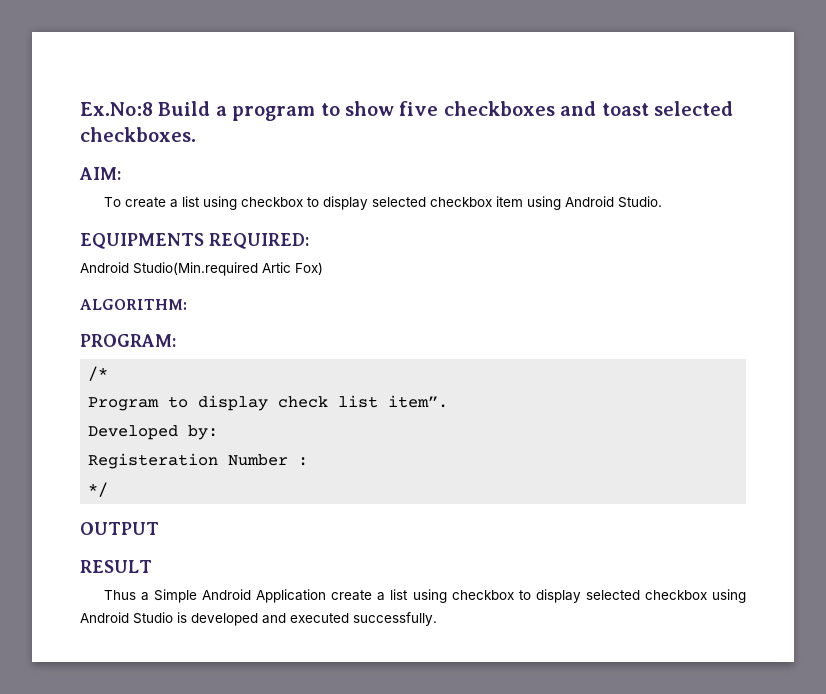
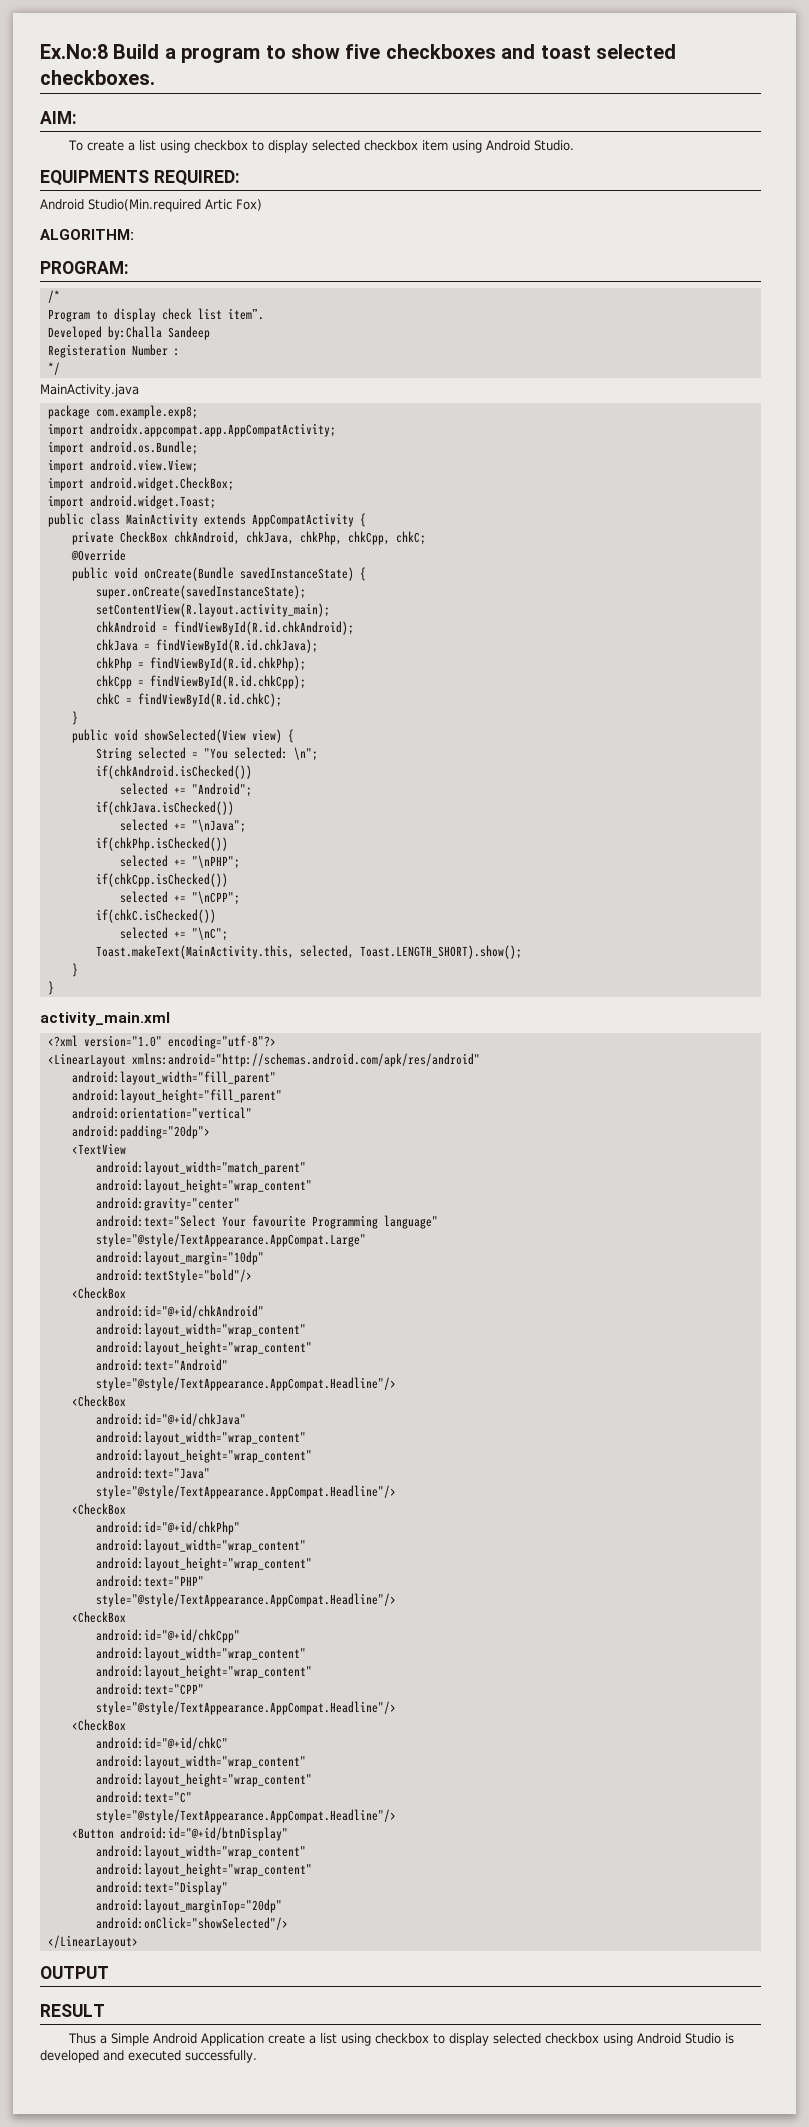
[188,425,219,440] by: -> [107,326,210,340] by:Challa Sandeep
(109, 489) none -> [40,384,139,397] [47,405,198,419] [47,423,336,437] [47,441,198,455] [47,459,198,473] [47,477,234,491] [47,495,216,509] [47,513,366,527] [71,531,426,545] [70,549,126,561] [71,567,366,581] [95,585,306,599] [95,603,330,617] [95,621,354,635] [95,639,318,653] [95,657,306,671] [95,675,306,689] [95,693,282,707] [71,711,78,725] [71,729,294,743] [95,747,318,761] [95,765,252,779] [119,783,252,797] [95,801,234,815] [119,819,246,833] [95,837,228,851] [119,855,240,869] [95,873,228,887] [119,891,240,905] [95,909,216,923] [119,927,228,941] [95,945,522,959] [71,963,78,977] [47,981,54,995] [40,1012,170,1026] [47,1035,276,1049] [47,1053,480,1067] [71,1071,276,1085] [71,1089,282,1103] [71,1107,252,1119] [71,1125,210,1139] [71,1143,126,1155] [95,1161,306,1175] [95,1179,312,1193] [95,1197,240,1211] [95,1215,438,1229] [95,1233,366,1247] [95,1251,264,1265] [95,1269,252,1283] [71,1287,126,1299] [95,1305,264,1318] [95,1323,306,1337] [95,1341,312,1355] [95,1359,228,1371] [95,1377,396,1391] [71,1395,126,1407] [95,1413,246,1426] [95,1431,306,1445] [95,1449,312,1463] [95,1467,210,1479] [95,1485,396,1499] [71,1503,126,1515] [95,1521,240,1535] [95,1539,306,1553] [95,1557,312,1571] [95,1575,204,1587] [95,1593,396,1607] [71,1611,126,1623] [95,1629,240,1643] [95,1647,306,1661] [95,1665,312,1679] [95,1683,204,1695] [95,1701,396,1715] [71,1719,126,1731] [95,1737,228,1750] [95,1755,306,1769] [95,1773,312,1787] [95,1791,192,1803] [95,1809,396,1823] [71,1827,288,1841] [95,1845,306,1859] [95,1863,312,1877] [95,1881,228,1895] [95,1899,282,1913] [95,1917,288,1930] [47,1935,138,1949] // MainActivity.java // package com.example.exp8; // import androidx.appcompat.app.AppCompatActivity; // import android.os.Bundle; // import android.view.View; // import android.widget.CheckBox; // import android.widget.Toast; // public class MainActivity extends AppCompatActivity { // private CheckBox chkAndroid, chkJava, chkPhp, chkCpp, chkC; // @Override // public void onCreate(Bundle savedInstanceState) { // super.onCreate(savedInstanceState); // setContentView(R.layout.activity_main); // chkAndroid = findViewById(R.id.chkAndroid); // chkJava = findViewById(R.id.chkJava); // chkPhp = findViewById(R.id.chkPhp); // chkCpp = findViewById(R.id.chkCpp); // chkC = findViewById(R.id.chkC); // } // public void showSelected(View view) { // String selected = "You selected: \n"; // if(chkAndroid.isChecked()) // selected += "Android"; // if(chkJava.isChecked()) // selected += "\nJava"; // if(chkPhp.isChecked()) // selected += "\nPHP"; // if(chkCpp.isChecked()) // selected += "\nCPP"; // if(chkC.isChecked()) // selected += "\nC"; // Toast.makeText(MainActivity.this, selected, Toast.LENGTH_SHORT).show(); // } // } // activity_main.xml // <?xml version="1.0" encoding="utf-8"?> // <LinearLayout xmlns:android="http://schemas.android.com/apk/res/android" // android:layout_width="fill_parent" // android:layout_height="fill_parent" // android:orientation="vertical" // android:padding="20dp"> // <TextView // android:layout_width="match_parent" // android:layout_height="wrap_content" // android:gravity="center" // android:text="Select Your favourite Programming language" // style="@style/TextAppearance.AppCompat.Large" // android:layout_margin="10dp" // android:textStyle="bold"/> // <CheckBox // android:id="@+id/chkAndroid" // android:layout_width="wrap_content" // android:layout_height="wrap_content" // android:text="Android" // style="@style/TextAppearance.AppCompat.Headline"/> // <CheckBox // android:id="@+id/chkJava" // android:layout_width="wrap_content" // android:layout_height="wrap_content" // android:text="Java" // style="@style/TextAppearance.AppCompat.Headline"/> // <CheckBox // android:id="@+id/chkPhp" // android:layout_width="wrap_content" // android:layout_height="wrap_content" // android:text="PHP" // style="@style/TextAppearance.AppCompat.Headline"/> // <CheckBox // android:id="@+id/chkCpp" // android:layout_width="wrap_content" // android:layout_height="wrap_content" // android:text="CPP" // style="@style/TextAppearance.AppCompat.Headline"/> // <CheckBox // android:id="@+id/chkC" // android:layout_width="wrap_content" // android:layout_height="wrap_content" // android:text="C" // style="@style/TextAppearance.AppCompat.Headline"/> // <Button android:id="@+id/btnDisplay" // android:layout_width="wrap_content" // android:layout_height="wrap_content" // android:text="Display" // android:layout_marginTop="20dp" // android:onClick="showSelected"/> // </LinearLayout>

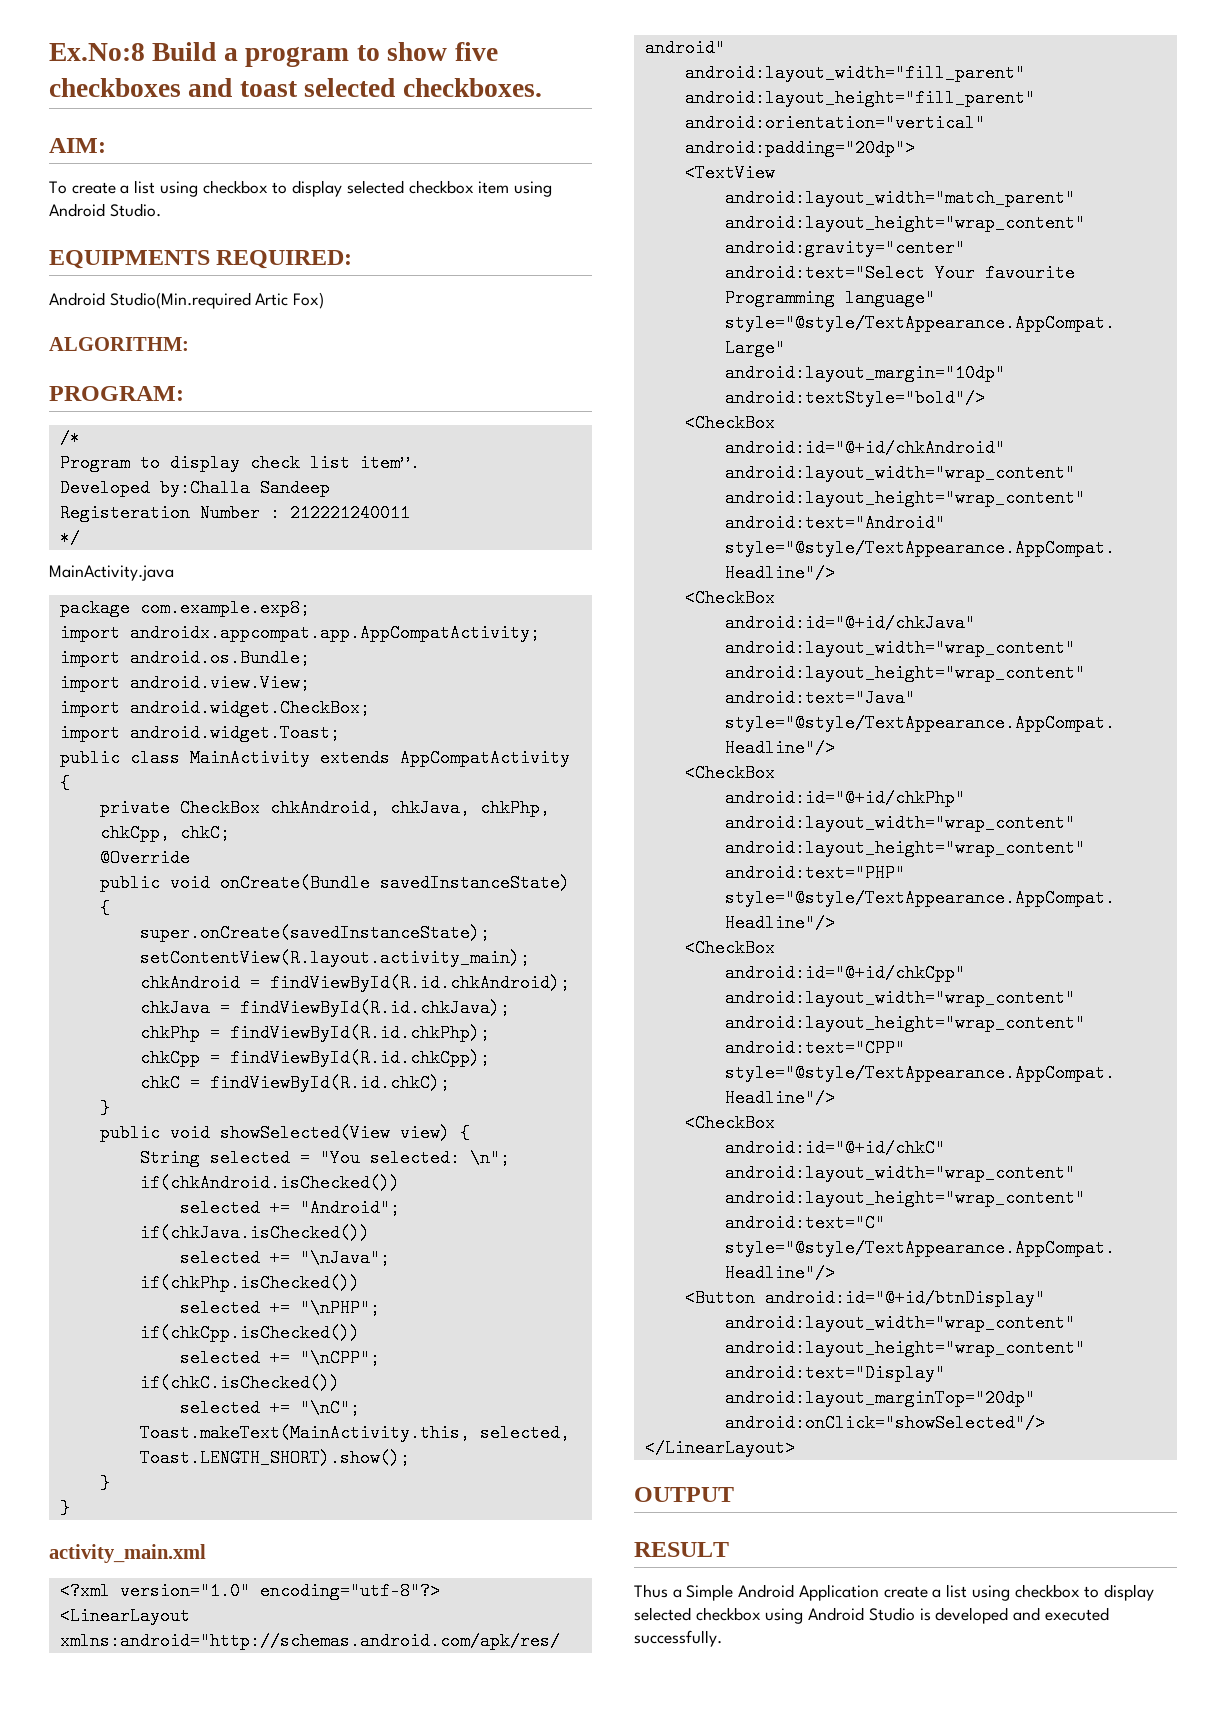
(180, 352) none -> [289,504,410,522] 212221240011

